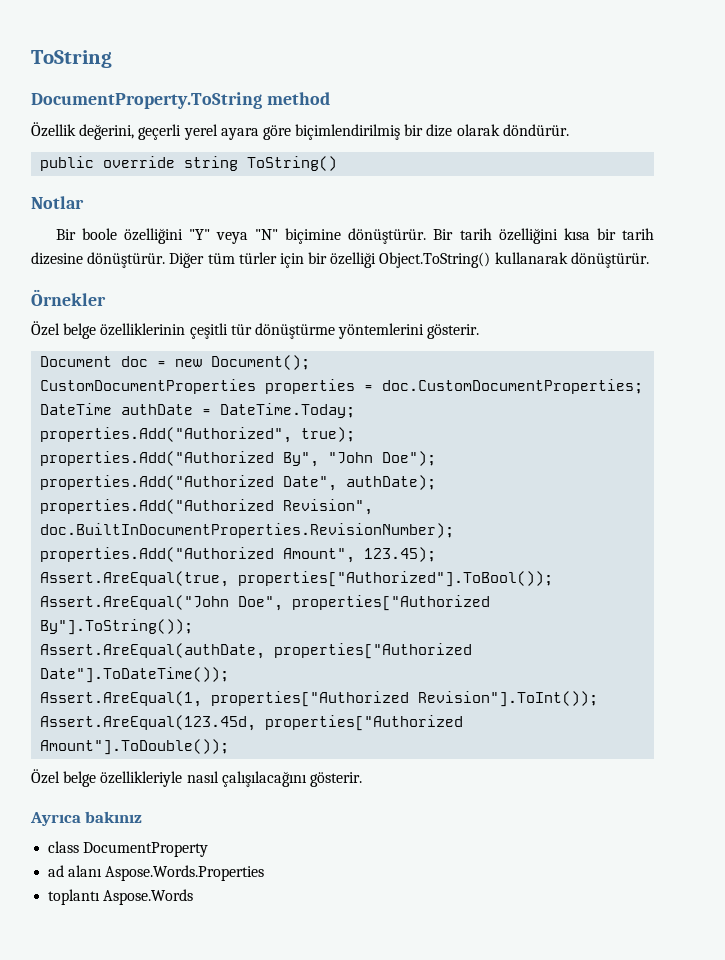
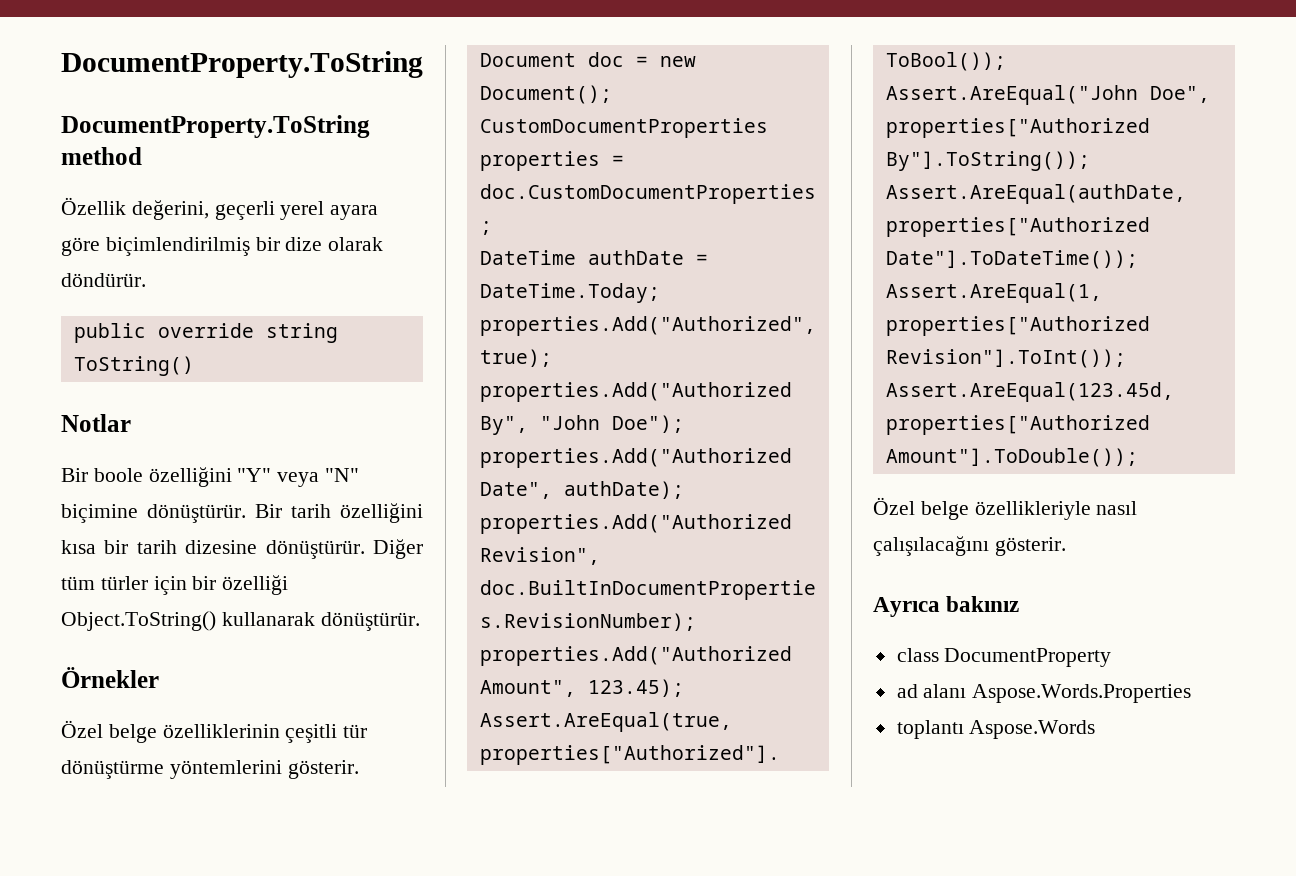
[31,50,112,68] ToString -> [61,51,423,78] DocumentProperty.ToString

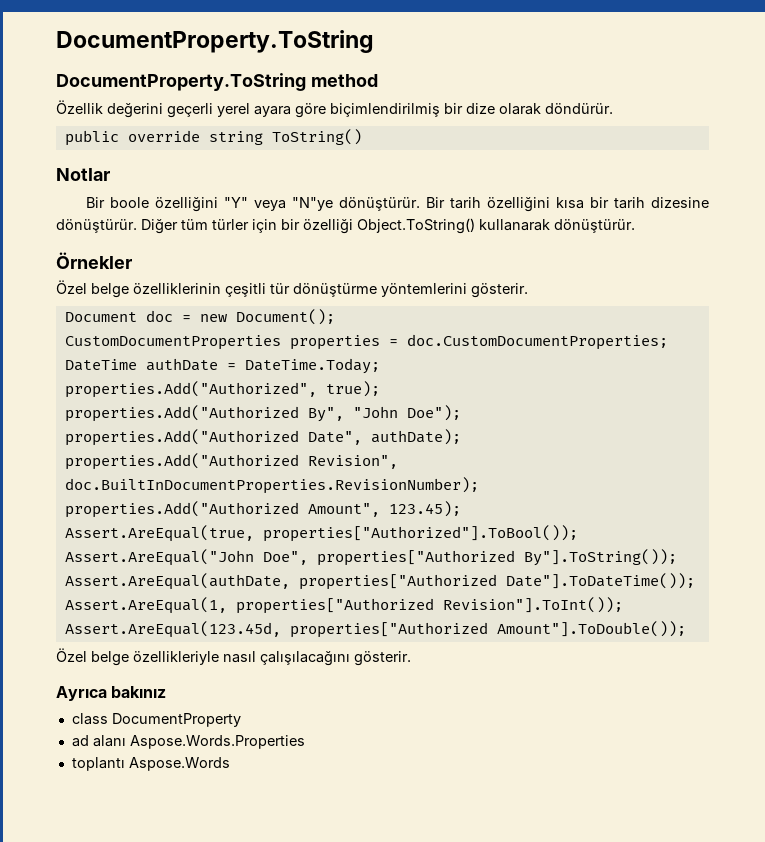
[131,200,209,220] değerini, -> [107,103,163,118] değerini
[325,468,360,482] [61,504,138,523] "N" biçimine -> [291,197,333,211] "N"ye

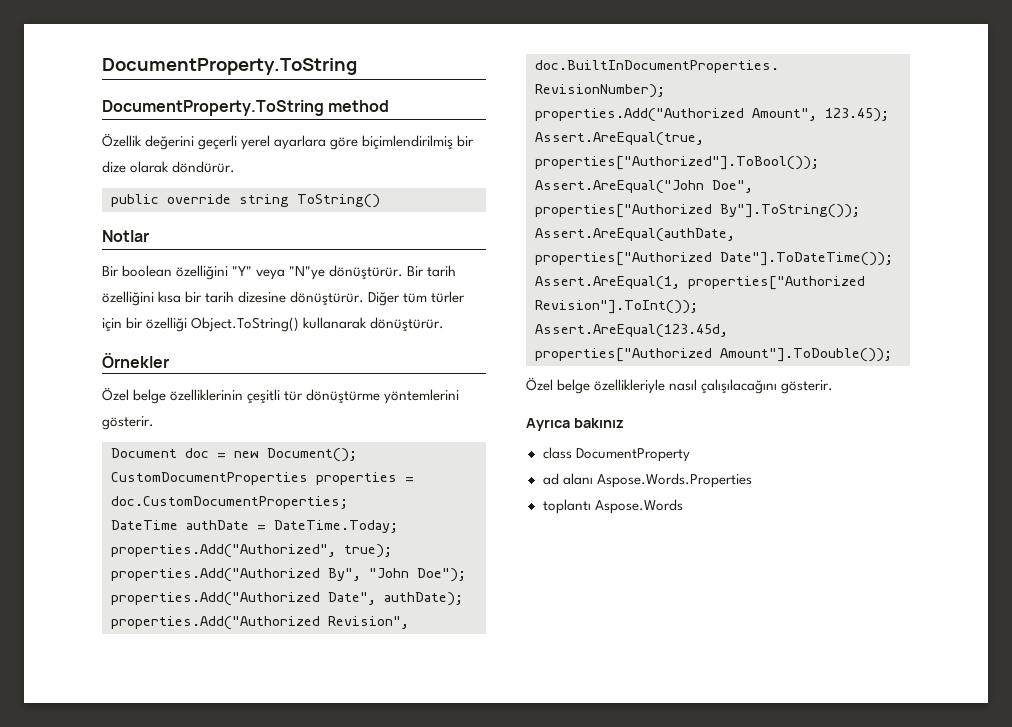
[254,106,291,117] ayara -> [274,135,327,150] ayarlara
[109,197,149,208] boole -> [122,265,173,277] boolean

